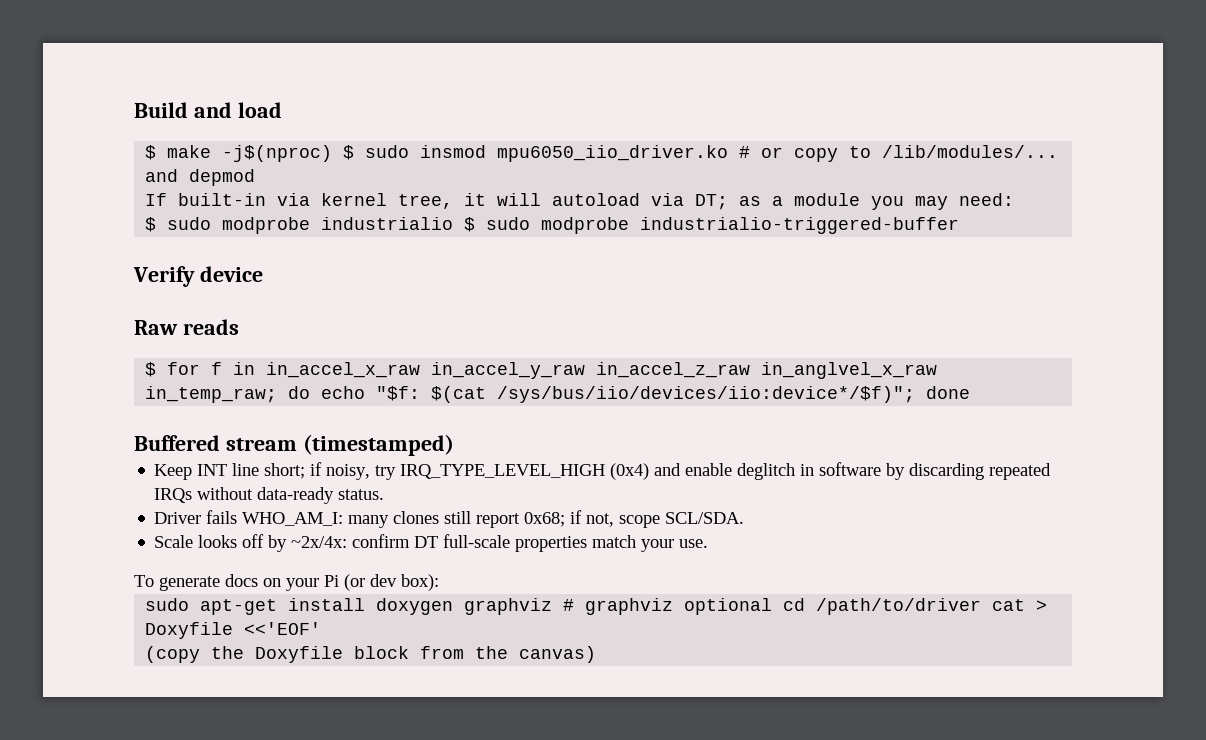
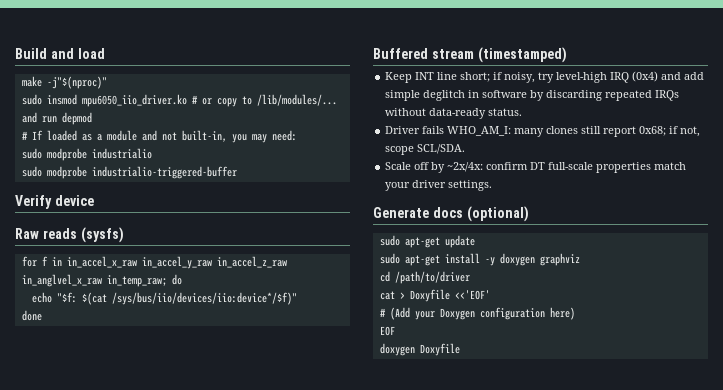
[145,145,355,162] $ make -j$(nproc) $ -> [21,76,107,89] make -j"$(nproc)" //
(179, 175) none -> [41,116,57,123] run
[145,193,861,210] If built-in via kernel tree, it will autoload via DT; as a module -> [21,130,227,142] # If loaded as a module and not built-in,
[145,217,157,232] $ -> (297, 135) none
[464,217,476,232] $ -> (152, 153) //
[145,362,157,377] // $ -> [80,227,124,243] (sysfs) //
(311, 392) none -> (182, 279) //
[497,386,916,403] /sys/bus/iio/devices/iio:device*/$f)"; -> [111,292,297,305] /sys/bus/iio/devices/iio:device*/$f)" //
[400,463,733,480] IRQ_TYPE_LEVEL_HIGH (0x4) and enable -> [556,71,705,83] [385,90,421,101] level-high IRQ (0x4) and add simple
[198,535,238,548] looks -> (412, 166) none
[679,539,709,548] [134,574,439,591] use. // To generate docs on your Pi (or dev box): -> [412,180,493,191] [373,206,529,222] [379,235,475,248] driver settings. // Generate docs (optional) // sudo apt-get update
(366, 604) none -> [484,257,495,266] -y
[563,598,773,615] # graphviz optional -> (580, 259) //
(982, 606) none -> (470, 277) //
[145,646,597,663] (copy the Doxyfile block from the canvas) -> [379,307,575,320] [379,326,395,336] [379,343,460,356] # (Add your Doxygen configuration here) // EOF // doxygen Doxyfile

